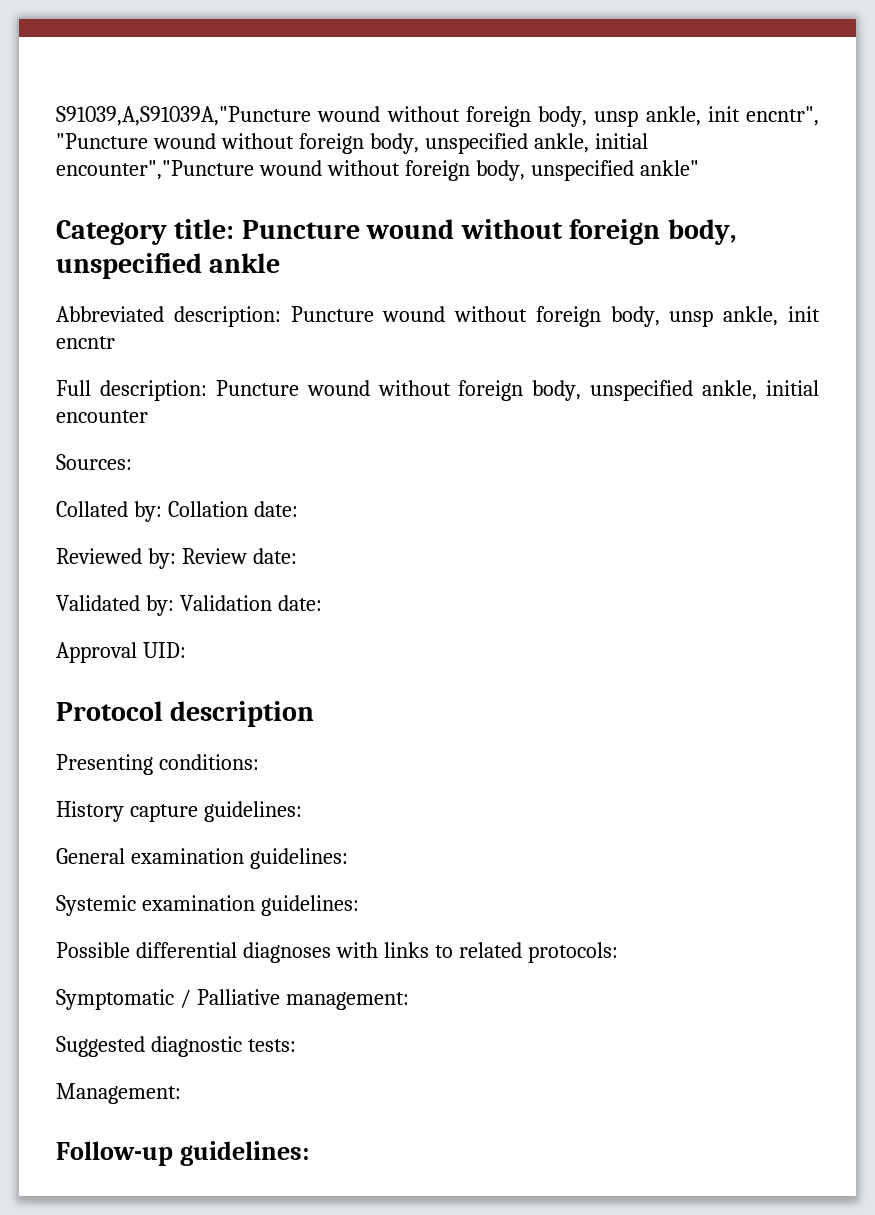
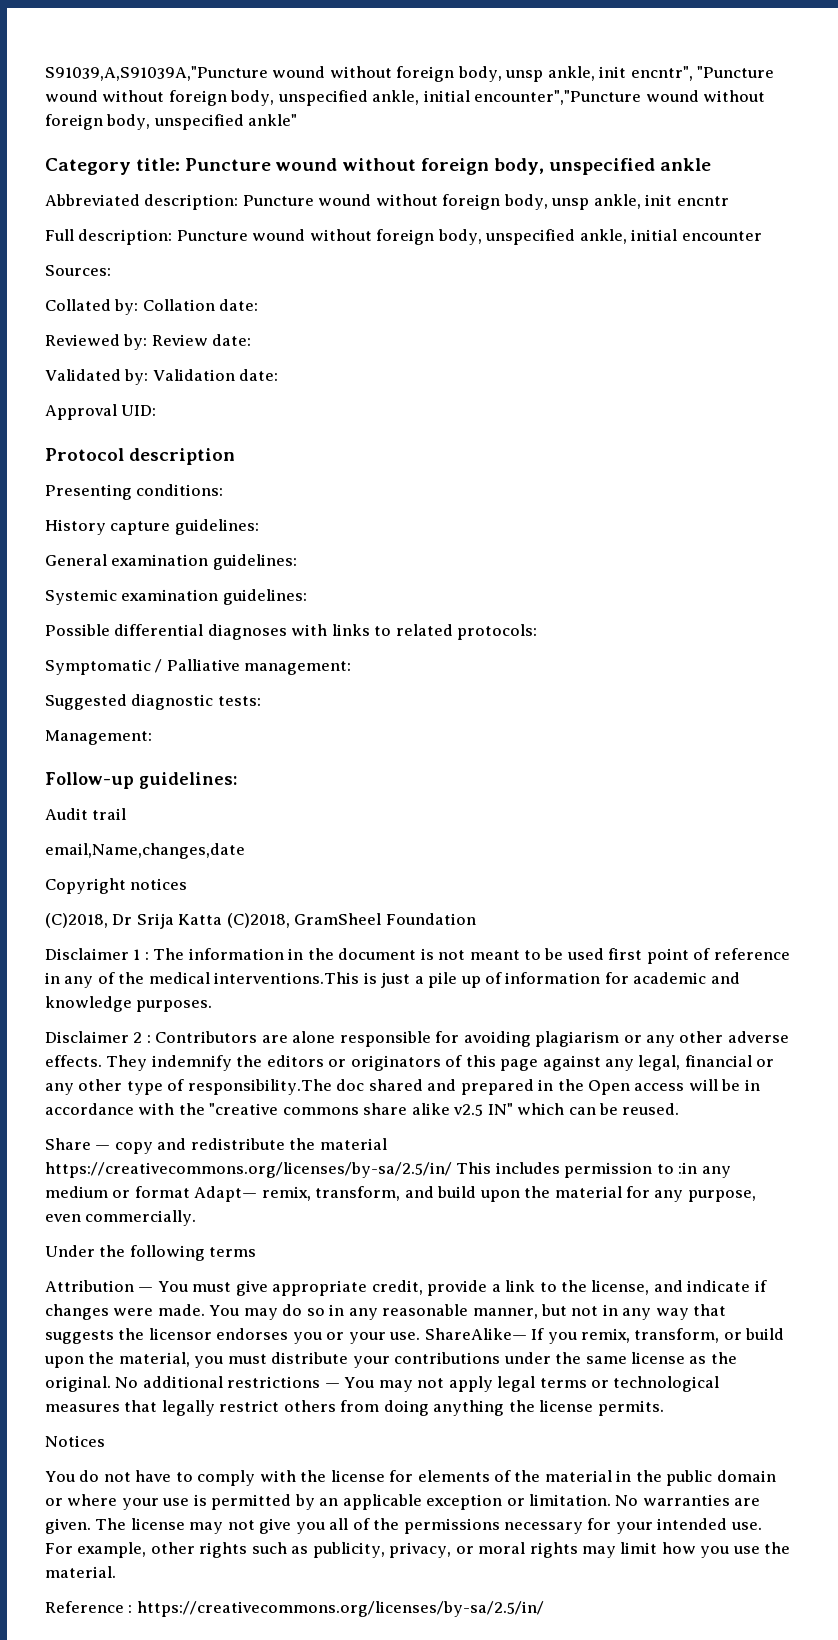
(309, 1153) none -> [45,808,127,820] [45,843,245,859] [45,878,188,894] [45,913,476,929] [45,948,790,964] [45,972,740,988] [45,996,213,1012] [45,1031,789,1047] [45,1055,775,1071] [45,1079,760,1095] [45,1103,680,1116] [45,1138,387,1154] [45,1162,731,1178] [45,1186,756,1202] [45,1210,197,1226] [45,1245,257,1261] [45,1280,767,1296] [45,1304,727,1320] [45,1328,785,1344] [44,1352,737,1368] [45,1376,720,1392] [45,1400,664,1416] [45,1435,105,1447] [45,1470,776,1486] [45,1494,761,1510] [45,1518,762,1534] [45,1542,791,1558] [45,1566,116,1578] [45,1601,544,1617] // Audit trail // email,Name,changes,date // Copyright notices // (C)2018, Dr Srija Katta (C)2018, GramSheel Foundation // Disclaimer 1 : The information in the document is not meant to be used first point of reference in any of the medical interventions.This is just a pile up of information for academic and knowledge purposes. // Disclaimer 2 : Contributors are alone responsible for avoiding plagiarism or any other adverse effects. They indemnify the editors or originators of this page against any legal, financial or any other type of responsibility.The doc shared and prepared in the Open access will be in accordance with the "creative commons share alike v2.5 IN" which can be reused. // Share — copy and redistribute the material https://creativecommons.org/licenses/by-sa/2.5/in/ This includes permission to :in any medium or format Adapt— remix, transform, and build upon the material for any purpose, even commercially. // Under the following terms // Attribution — You must give appropriate credit, provide a link to the license, and indicate if changes were made. You may do so in any reasonable manner, but not in any way that suggests the licensor endorses you or your use. ShareAlike— If you remix, transform, or build upon the material, you must distribute your contributions under the same license as the original. No additional restrictions — You may not apply legal terms or technological measures that legally restrict others from doing anything the license permits. // Notices // You do not have to comply with the license for elements of the material in the public domain or where your use is permitted by an applicable exception or limitation. No warranties are given. The license may not give you all of the permissions necessary for your intended use. For example, other rights such as publicity, privacy, or moral rights may limit how you use the material. // Reference : https://creativecommons.org/licenses/by-sa/2.5/in/

